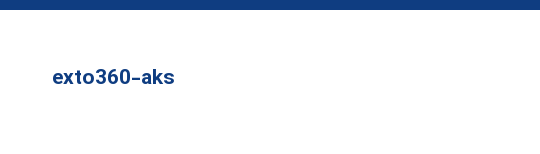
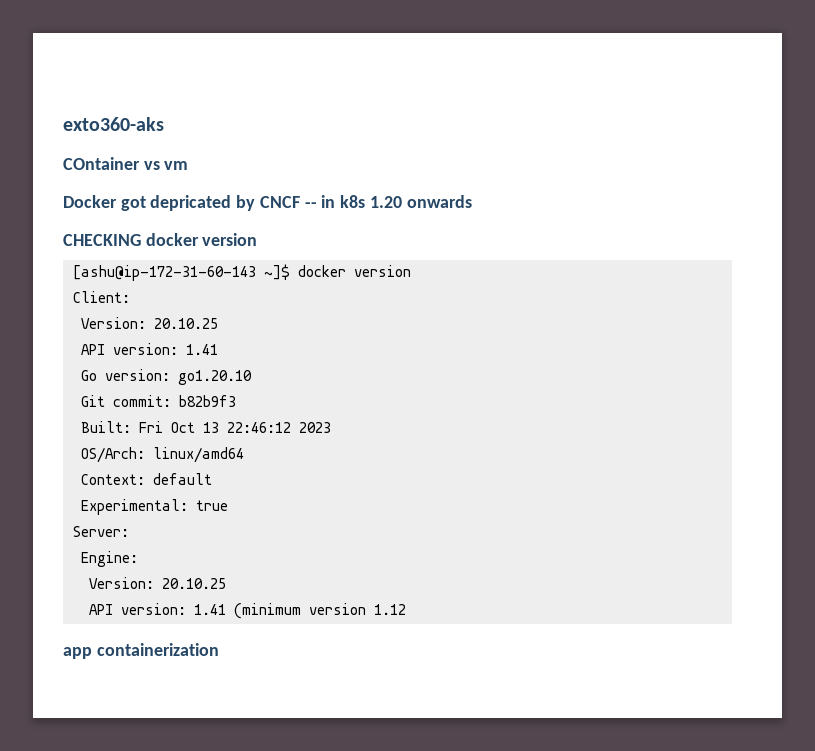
(175, 76) none -> [63,157,189,170] [63,195,472,211] [63,233,258,246] [72,264,411,281] [72,291,130,303] [80,317,218,329] [80,343,218,355] [80,369,252,385] [80,395,236,407] [80,421,331,433] [80,447,244,463] [80,473,212,485] [80,499,228,515] [72,526,129,537] [80,551,138,567] [88,577,226,589] [88,603,406,619] [63,643,219,659] // COntainer vs vm // Docker got depricated by CNCF -- in k8s 1.20 onwards // CHECKING docker version // [ashu@ip-172-31-60-143 ~]$ docker version // Client: // Version: 20.10.25 // API version: 1.41 // Go version: go1.20.10 // Git commit: b82b9f3 // Built: Fri Oct 13 22:46:12 2023 // OS/Arch: linux/amd64 // Context: default // Experimental: true // Server: // Engine: // Version: 20.10.25 // API version: 1.41 (minimum version 1.12 // app containerization

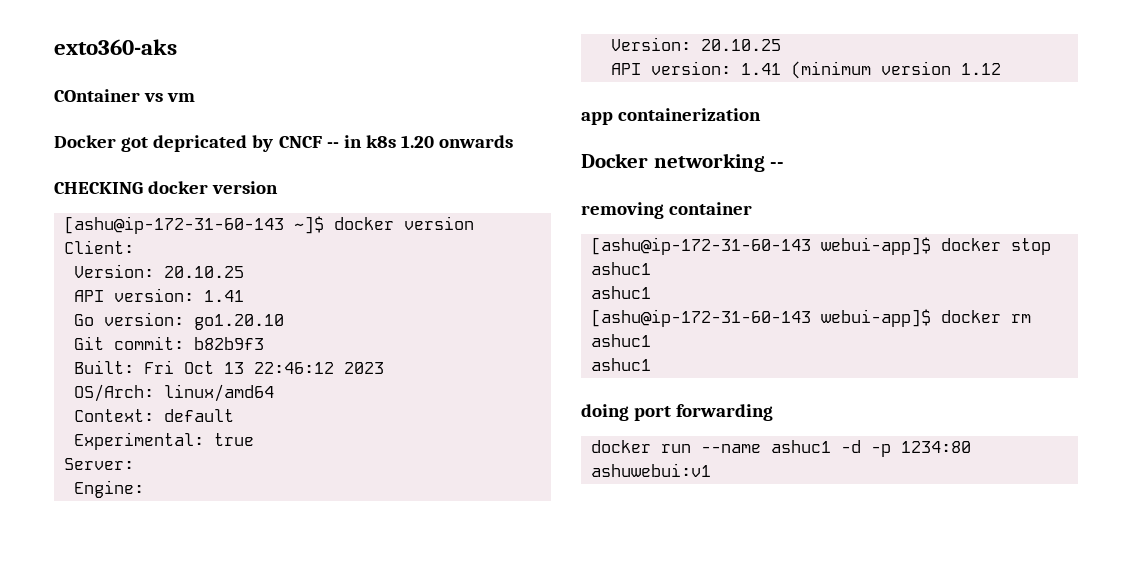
(219, 649) none -> [581,153,785,172] [581,202,753,219] [591,237,1052,255] [591,262,652,275] [591,286,652,299] [591,309,1032,327] [591,334,652,347] [591,358,652,371] [581,404,774,421] [591,440,972,457] [591,463,712,477] // Docker networking -- // removing container // [ashu@ip-172-31-60-143 webui-app]$ docker stop ashuc1 // ashuc1 // [ashu@ip-172-31-60-143 webui-app]$ docker rm ashuc1 // ashuc1 // doing port forwarding // docker run --name ashuc1 -d -p 1234:80 ashuwebui:v1

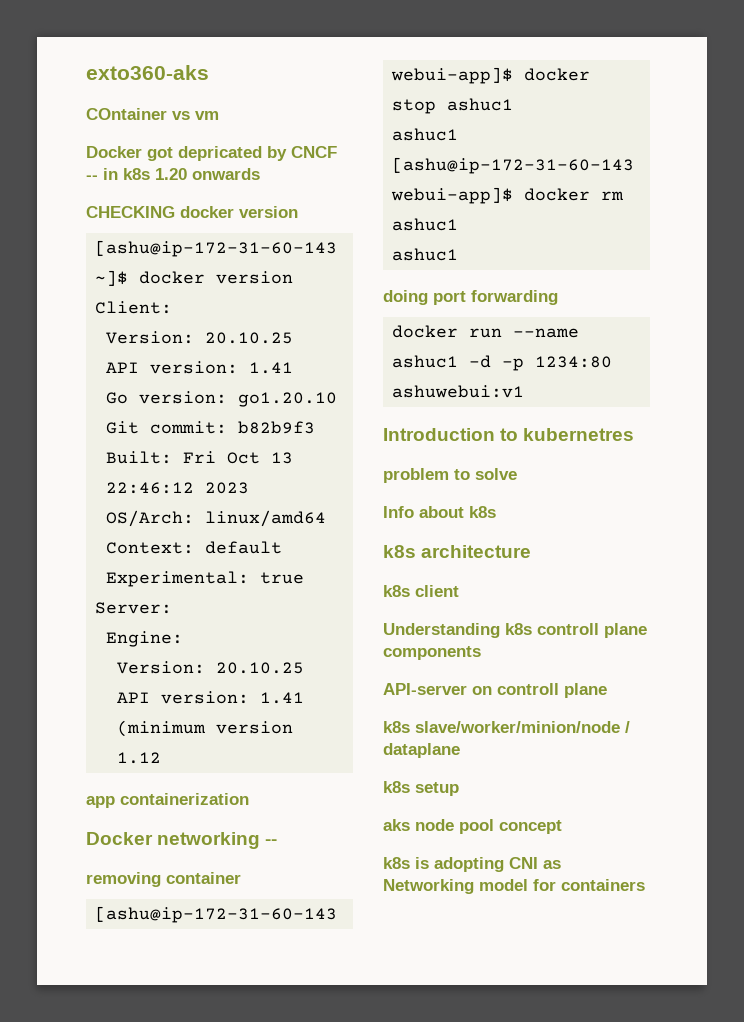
(712, 470) none -> [383,428,635,441] [383,468,517,483] [383,506,496,518] [383,545,532,558] [383,585,459,597] [383,623,647,638] [383,646,481,660] [383,683,607,698] [383,721,630,733] [383,743,460,758] [383,781,459,796] [383,819,562,834] [383,857,561,872] [383,879,645,894] // Introduction to kubernetres // problem to solve // Info about k8s // k8s architecture // k8s client // Understanding k8s controll plane components // API-server on controll plane // k8s slave/worker/minion/node / dataplane // k8s setup // aks node pool concept // k8s is adopting CNI as Networking model for containers

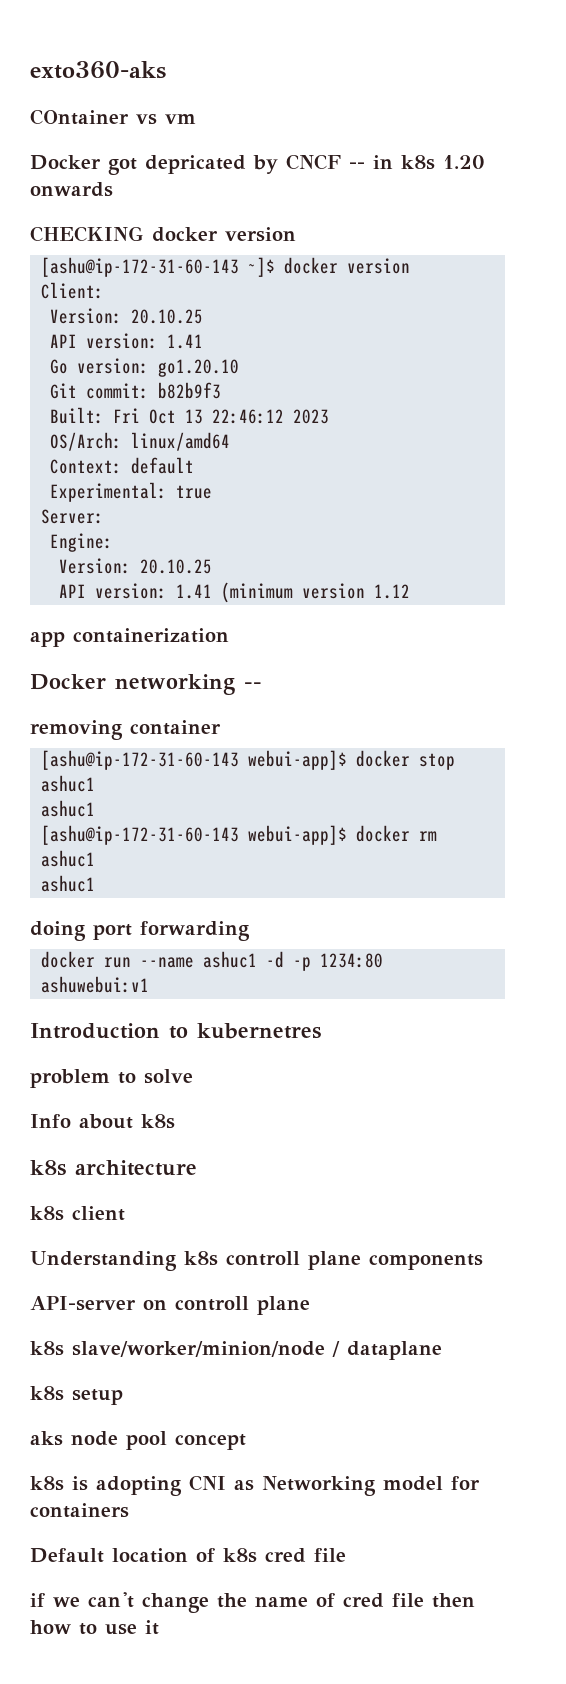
(645, 885) none -> [30,1548,346,1563] [30,1592,475,1613] [30,1620,159,1635] // Default location of k8s cred file // if we can't change the name of cred file then how to use it

